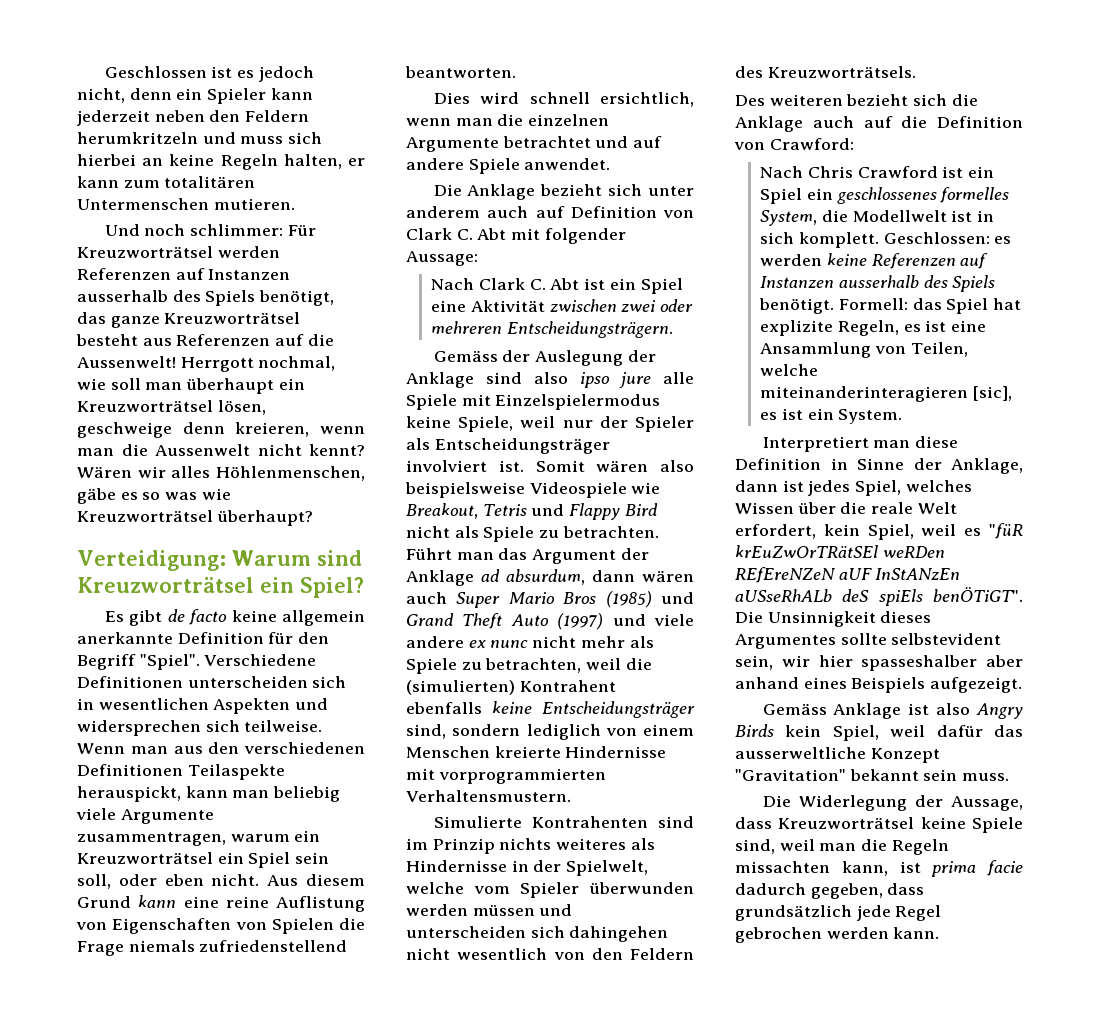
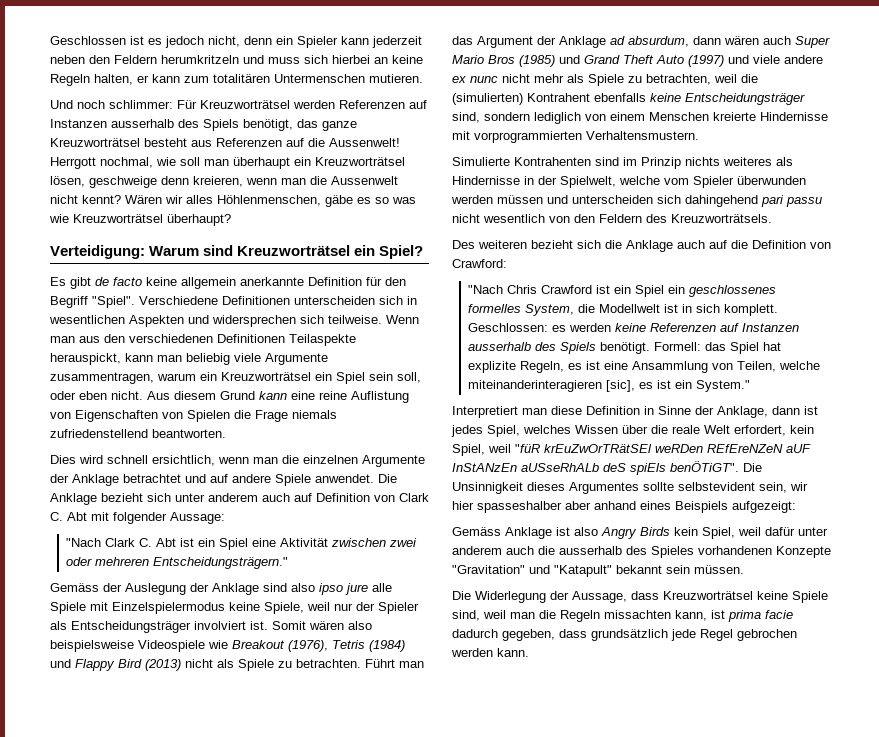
(499, 144) none -> [50,474,119,486] der Anklage
(611, 164) // -> (374, 478) none
[431,278,475,290] Nach -> [65,538,101,547] "Nach
[507,321,674,338] Entscheidungsträgern. -> [152,557,288,569] Entscheidungsträgern."
[406,503,527,519] Breakout, Tetris -> [232,640,405,652] Breakout (1976), Tetris (1984)
(658, 509) none -> [145,659,181,671] (2013)
[569,926,669,942] dahingehen -> [685,195,822,207] dahingehend pari passu
[760,166,804,178] Nach -> [467,285,503,294] "Nach
[838,409,903,424] System. -> [695,380,750,392] System."
[964,528,982,536] es -> (511, 448) none
[930,677,1023,693] aufgezeigt. -> [732,501,796,513] aufgezeigt:
[994,725,1023,737] [735,747,940,763] [735,769,846,781] das ausserweltliche Konzept "Gravitation" -> [798,527,828,536] [452,546,831,558] [452,565,612,577] unter anderem auch die ausserhalb des Spieles vorhandenen Konzepte "Gravitation" und "Katapult"
[962,773,1010,781] muss. -> [694,565,744,574] müssen.

